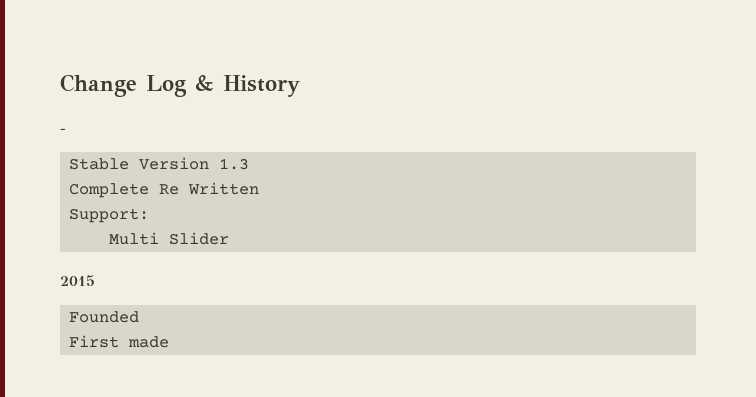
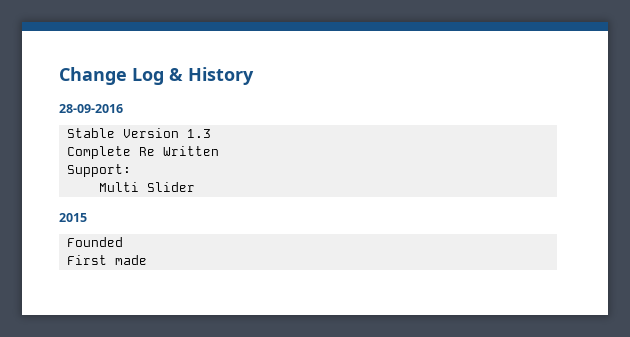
[60,128,66,133] - -> [59,104,123,113] 28-09-2016

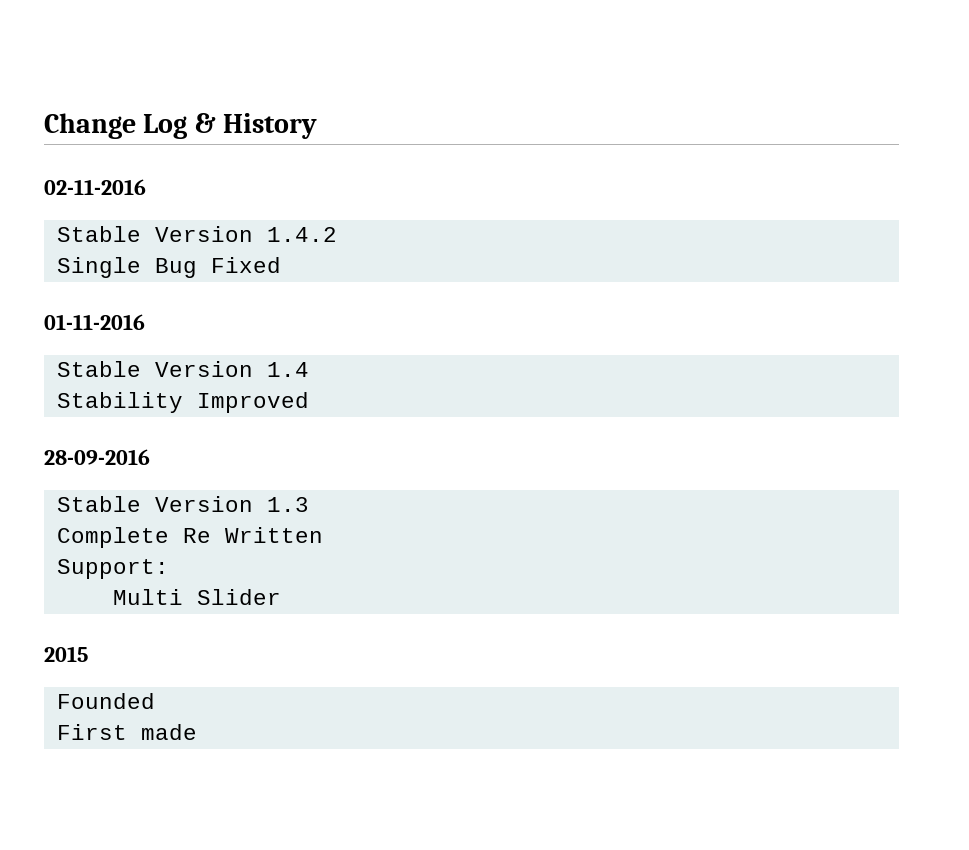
(254, 76) none -> [44,179,146,195] [57,226,338,242] [57,257,282,278] [44,314,145,330] [57,361,310,377] [57,392,310,413] // 02-11-2016 // Stable Version 1.4.2 // Single Bug Fixed // 01-11-2016 // Stable Version 1.4 // Stability Improved

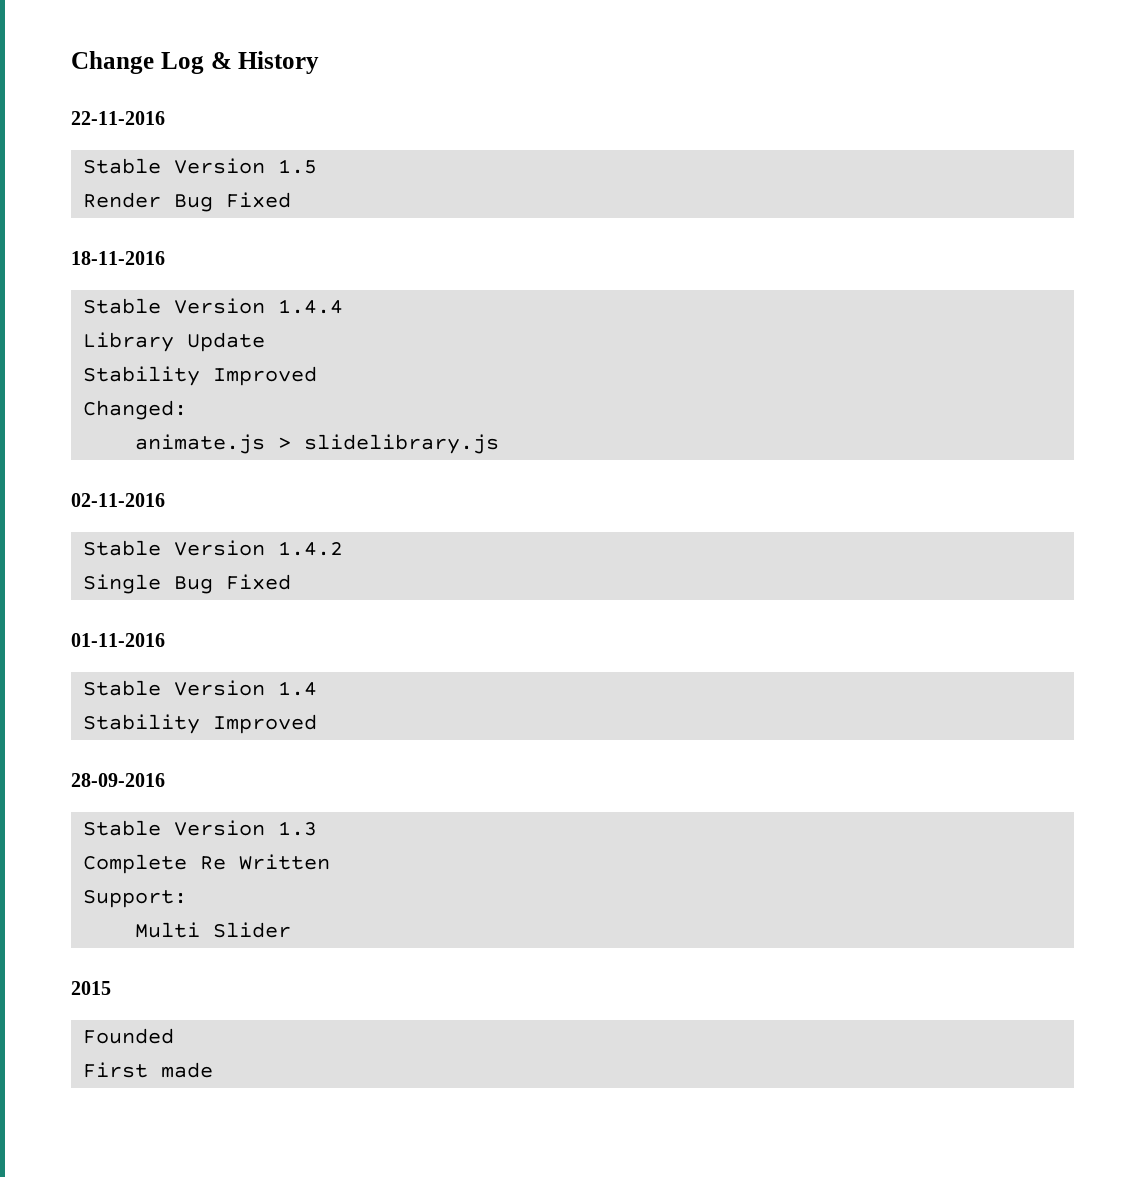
(318, 126) none -> [71,111,165,125] [83,158,317,174] [83,192,291,212] [71,251,165,265] [83,298,343,314] [83,332,265,352] [83,366,317,386] [83,400,187,420] [135,434,499,454] // 22-11-2016 // Stable Version 1.5 // Render Bug Fixed // 18-11-2016 // Stable Version 1.4.4 // Library Update // Stability Improved // Changed: // animate.js > slidelibrary.js

